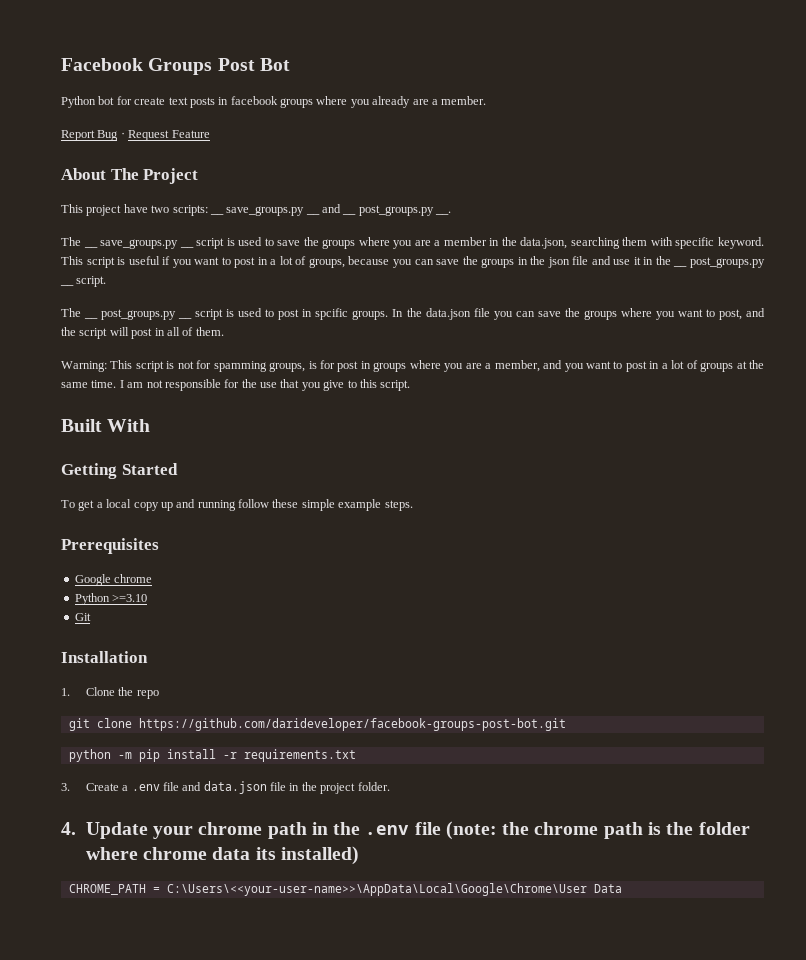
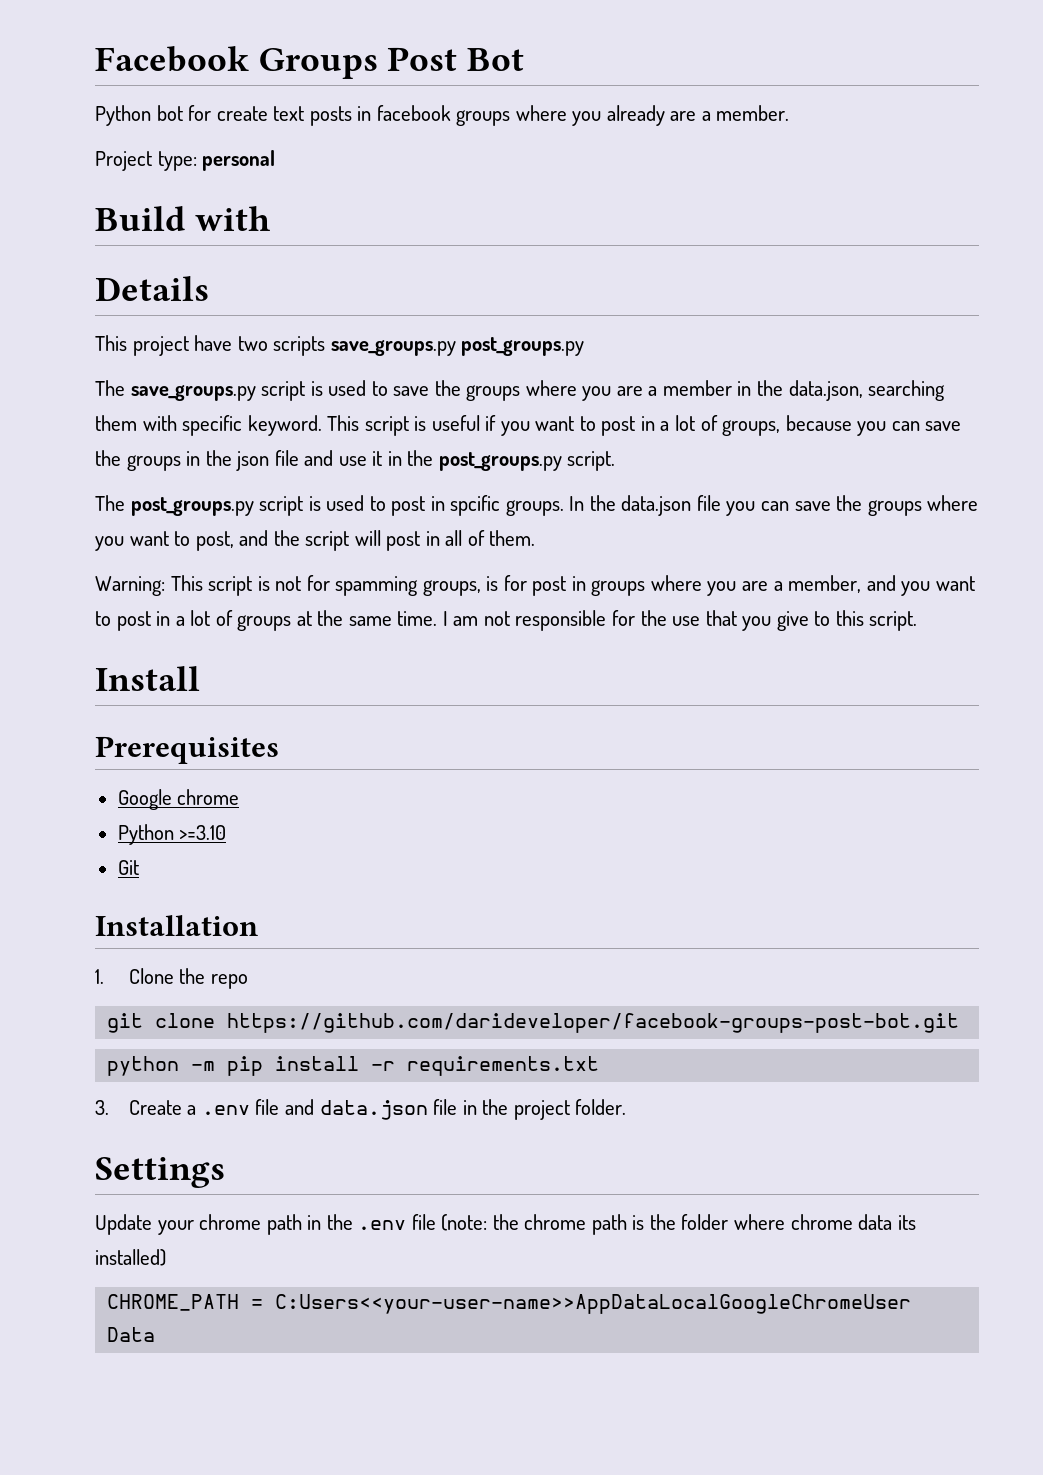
[61,130,210,141] [61,168,199,184] [61,204,320,216] [322,204,341,213] [342,205,452,216] [61,237,81,246] [83,239,194,249] Report Bug · Request Feature // About The Project // This project have two scripts: __ save_groups.py __ and __ post_groups.py __. // The __ save_groups.py __ -> [95,150,276,171] [95,206,270,231] [95,276,209,301] [95,335,585,356] [95,380,256,401] Project type: personal // Build with // Details // This project have two scripts save_groups.py post_groups.py // The save_groups.py
[673,257,765,268] [60,284,74,286] __ post_groups.py __ -> [438,452,562,471] post_groups.py
[84,309,193,320] __ post_groups.py __ -> [130,497,254,516] post_groups.py
[61,419,151,432] [61,463,178,479] [61,499,413,511] Built With // Getting Started // To get a local copy up and running follow these simple example steps. -> [95,666,200,691] Install
[61,822,76,835] 4. -> [95,1157,225,1188] Settings //
[166,883,587,896] C:\Users\<<your-user-name>>\AppData\Local\Google\Chrome\User -> [275,1294,912,1314] C:Users<<your-user-name>>AppDataLocalGoogleChromeUser

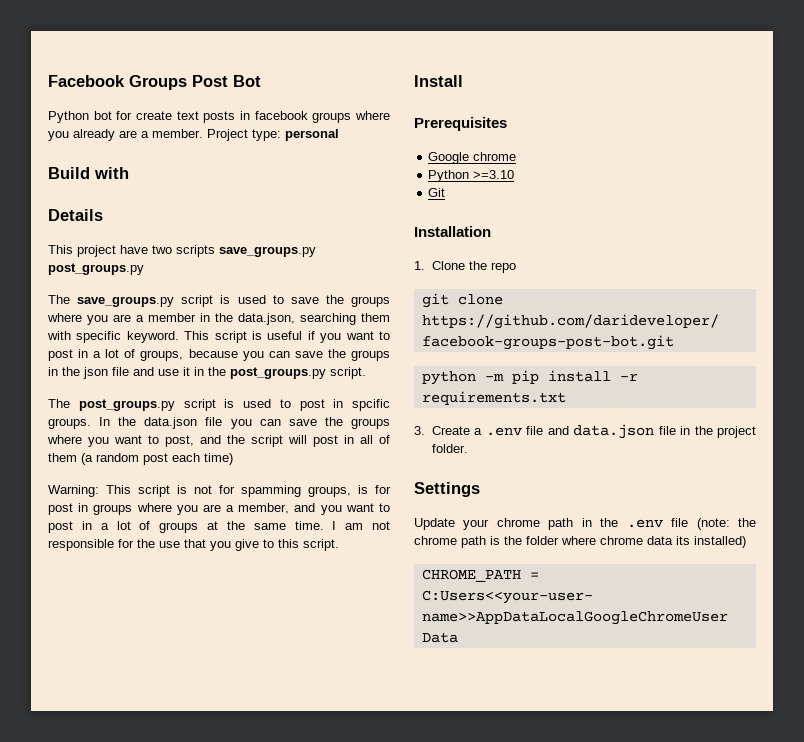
(790, 113) // -> (203, 133) none
[489,530,536,546] them. -> [48,453,233,465] them (a random post each time)

